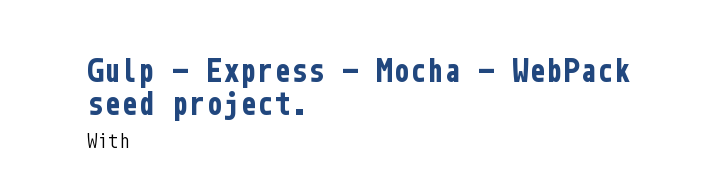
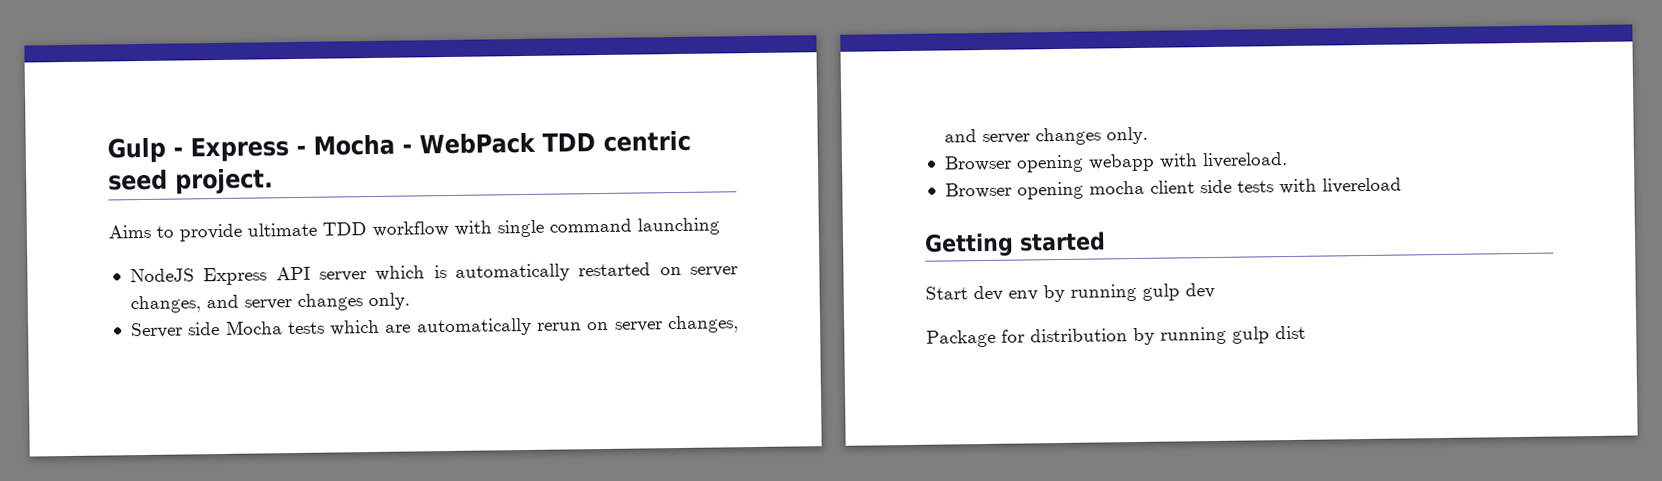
(630, 70) none -> [541,130,691,152] TDD centric
[86,133,130,148] With -> [108,217,720,242] [129,262,738,286] [129,292,410,314] [130,315,739,339] [943,126,1148,146] [943,152,1288,173] [944,177,1402,200] [924,231,1106,257] [925,282,1215,303] [926,325,1306,348] Aims to provide ultimate TDD workflow with single command launching // NodeJS Express API server which is automatically restarted on server changes, and server changes only. // Server side Mocha tests which are automatically rerun on server changes, and server changes only. // Browser opening webapp with livereload. // Browser opening mocha client side tests with livereload // Getting started // Start dev env by running gulp dev // Package for distribution by running gulp dist

